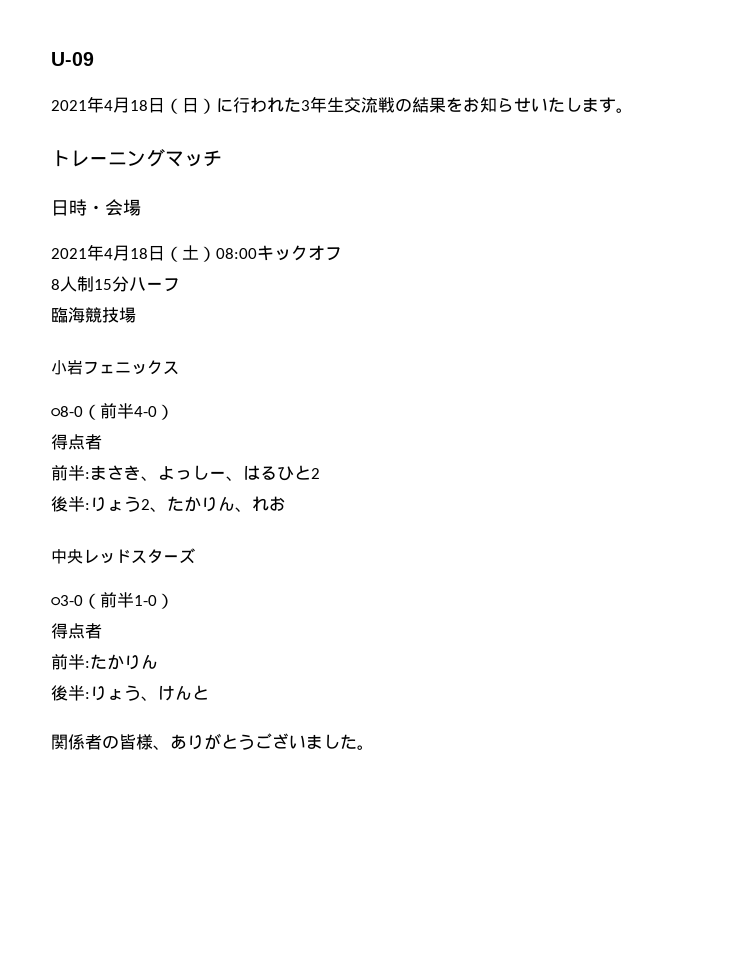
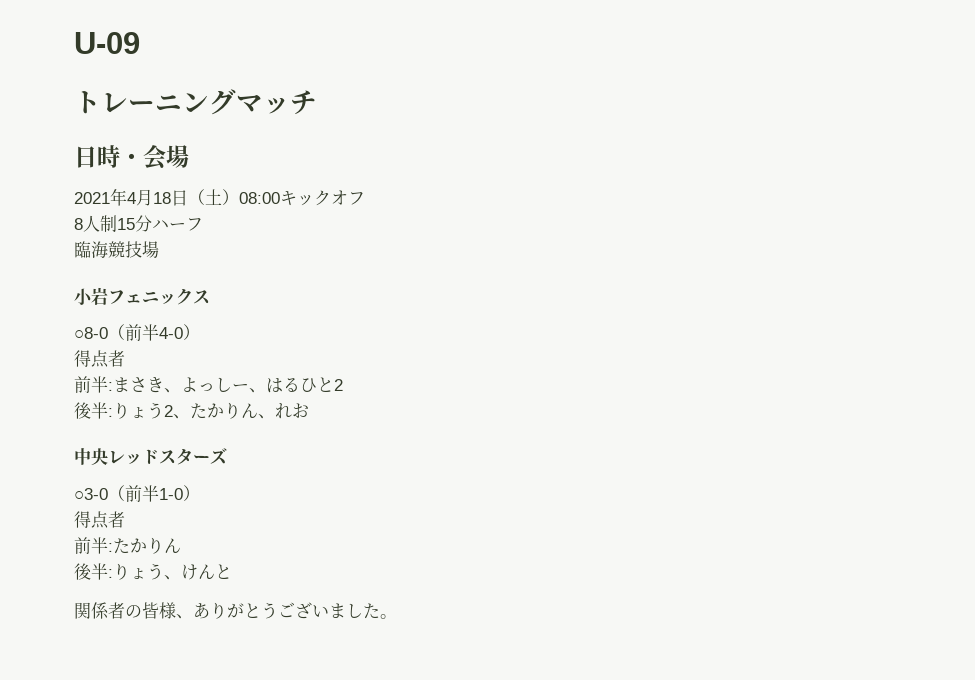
[51,96,633,114] // 2021年4月18日（日）に行われた3年生交流戦の結果をお知らせいたします。 -> (140, 43) none

